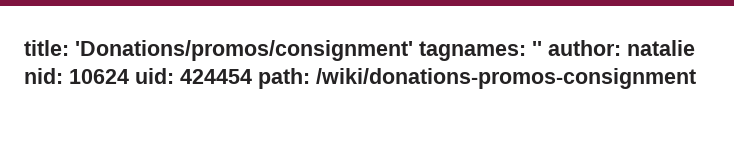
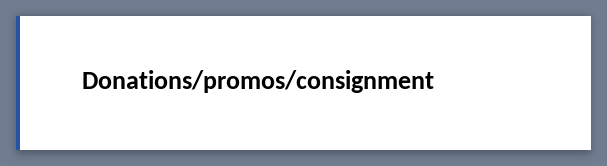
[24,40,695,61] [24,68,696,89] title: 'Donations/promos/consignment' tagnames: '' author: natalie nid: 10624 uid: 424454 path: /wiki/donations-promos-consignment -> [82,70,434,93] Donations/promos/consignment

